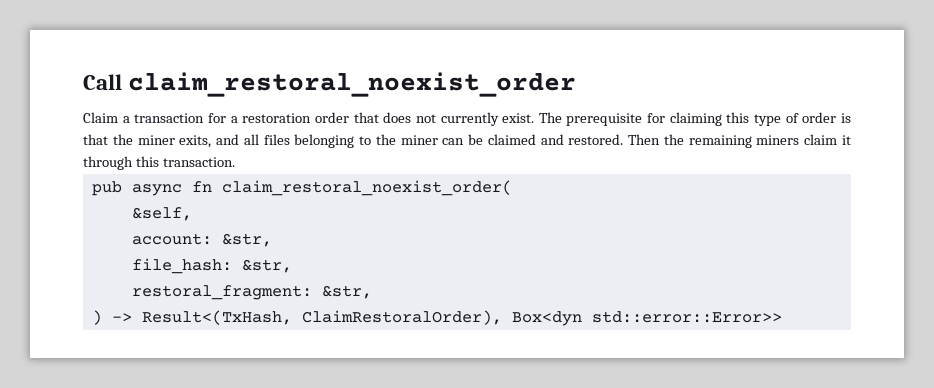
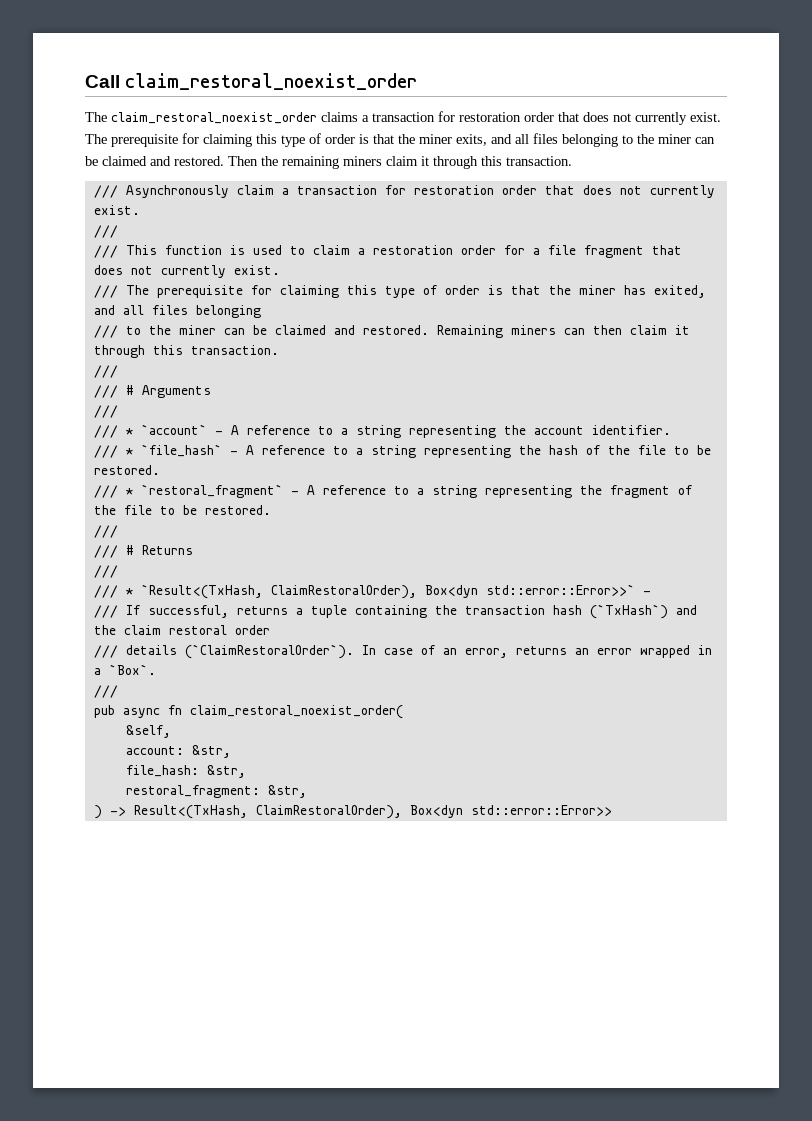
[83,112,238,123] Claim a transaction for a -> [85,111,455,124] The claim_restoral_noexist_order claims a transaction for
(235, 162) none -> [93,185,715,198] [93,205,140,215] [93,225,118,238] [93,245,682,258] [93,265,280,278] [93,285,706,298] [93,305,261,318] [93,325,690,338] [93,345,279,358] [93,365,118,378] [93,385,211,398] [93,405,118,418] [93,424,671,438] [93,444,711,458] [93,465,160,475] [93,484,692,498] [93,505,271,515] [93,525,118,538] [93,545,193,558] [93,565,118,578] [93,584,651,599] [93,604,697,619] [93,625,270,635] [93,644,712,659] [93,664,156,675] [93,685,118,698] // /// Asynchronously claim a transaction for restoration order that does not currently exist. // /// // /// This function is used to claim a restoration order for a file fragment that does not currently exist. // /// The prerequisite for claiming this type of order is that the miner has exited, and all files belonging // /// to the miner can be claimed and restored. Remaining miners can then claim it through this transaction. // /// // /// # Arguments // /// // /// * `account` - A reference to a string representing the account identifier. // /// * `file_hash` - A reference to a string representing the hash of the file to be restored. // /// * `restoral_fragment` - A reference to a string representing the fragment of the file to be restored. // /// // /// # Returns // /// // /// * `Result<(TxHash, ClaimRestoralOrder), Box<dyn std::error::Error>>` - // /// If successful, returns a tuple containing the transaction hash (`TxHash`) and the claim restoral order // /// details (`ClaimRestoralOrder`). In case of an error, returns an error wrapped in a `Box`. // ///

